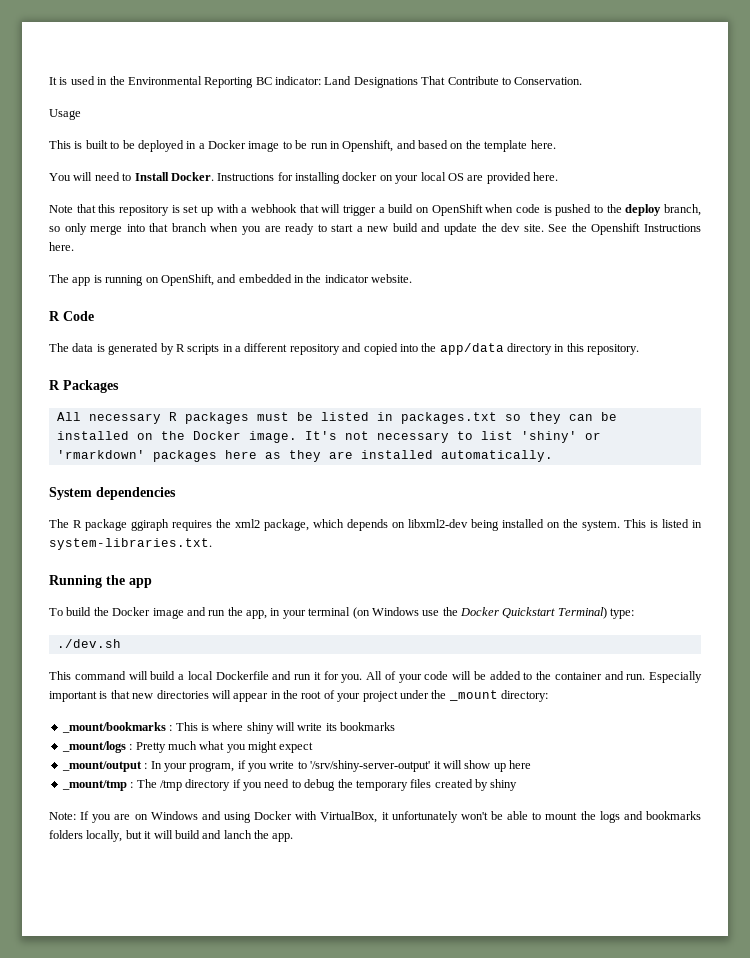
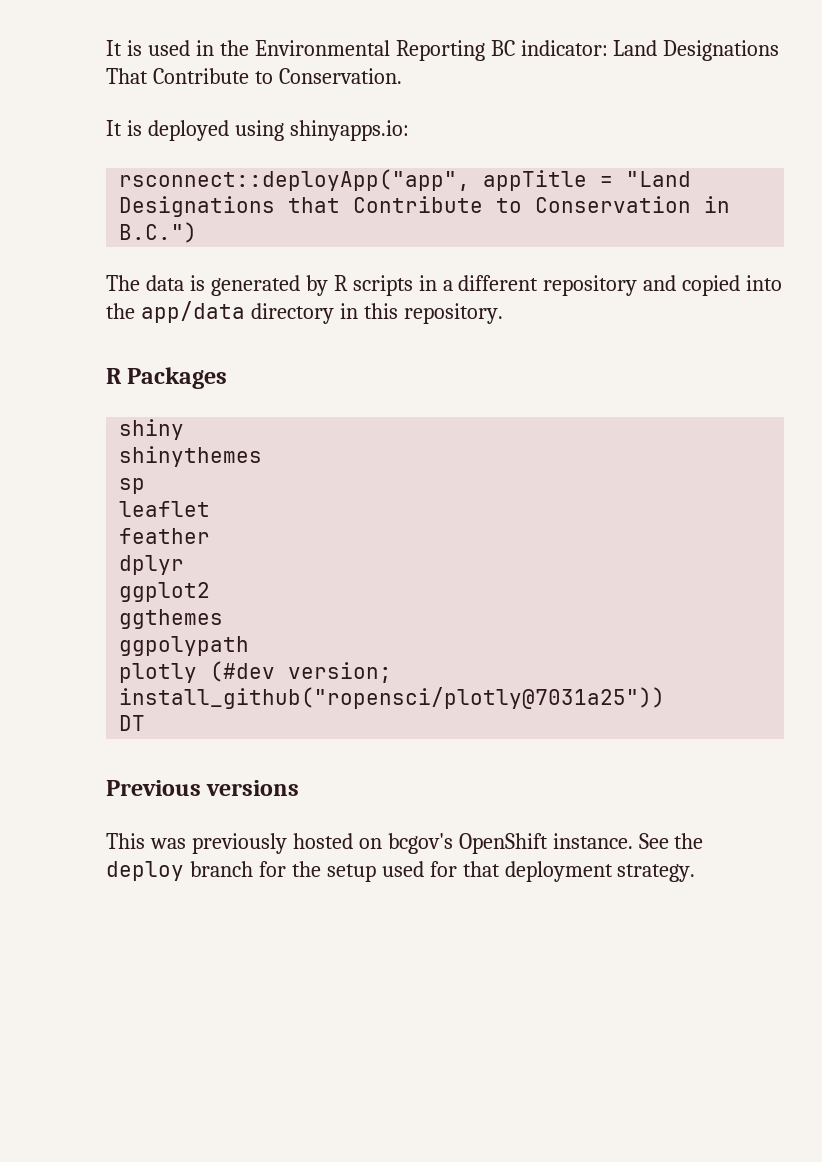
[49,109,81,120] [49,140,556,152] [49,172,558,184] [49,204,701,216] [49,223,702,235] [49,242,74,251] [49,274,413,286] [49,311,94,321] Usage // This is built to be deployed in a Docker image to be run in Openshift, and based on the template here. // You will need to Install Docker. Instructions for installing docker on your local OS are provided here. // Note that this repository is set up with a webhook that will trigger a build on OpenShift when code is pushed to the deploy branch, so only merge into that branch when you are ready to start a new build and update the dev site. See the Openshift Instructions here. // The app is running on OpenShift, and embedded in the indicator website. // R Code -> [106,120,409,141] [119,169,692,191] [119,196,731,217] [119,222,198,243] It is deployed using shinyapps.io: // rsconnect::deployApp("app", appTitle = "Land Designations that Contribute to Conservation in B.C.")
[56,412,617,424] [56,431,601,443] [56,450,553,462] [49,487,176,500] [49,519,702,531] [49,538,212,550] [49,575,152,588] [49,607,635,619] [56,639,121,648] [49,671,702,683] [49,690,548,702] [61,722,396,734] [61,741,314,753] [61,760,531,772] [61,779,518,791] [49,811,701,823] [49,830,294,842] All necessary R packages must be listed in packages.txt so they can be installed on the Docker image. It's not necessary to list 'shiny' or 'rmarkdown' packages here as they are installed automatically. // System dependencies // The R package ggiraph requires the xml2 package, which depends on libxml2-dev being installed on the system. This is listed in system-libraries.txt. // Running the app // To build the Docker image and run the app, in your terminal (on Windows use the Docker Quickstart Terminal) type: // ./dev.sh // This command will build a local Dockerfile and run it for you. All of your code will be added to the container and run. Especially important is that new directories will appear in the root of your project under the _mount directory: // _mount/bookmarks : This is where shiny will write its bookmarks // _mount/logs : Pretty much what you might expect // _mount/output : In your program, if you write to '/srv/shiny-server-output' it will show up here // _mount/tmp : The /tmp directory if you need to debug the temporary files created by shiny // Note: If you are on Windows and using Docker with VirtualBox, it unfortunately won't be able to mount the logs and bookmarks folders locally, but it will build and lanch the app. -> [119,419,185,440] [119,446,263,467] [119,478,146,494] [119,501,211,517] [119,528,211,544] [119,555,185,575] [119,582,211,602] [119,609,224,629] [119,636,250,656] [119,661,393,683] [119,687,666,709] [119,715,146,731] [106,780,300,796] [106,833,704,854] [106,861,696,882] shiny // shinythemes // sp // leaflet // feather // dplyr // ggplot2 // ggthemes // ggpolypath // plotly (#dev version; install_github("ropensci/plotly@7031a25")) // DT // Previous versions // This was previously hosted on bcgov's OpenShift instance. See the deploy branch for the setup used for that deployment strategy.

